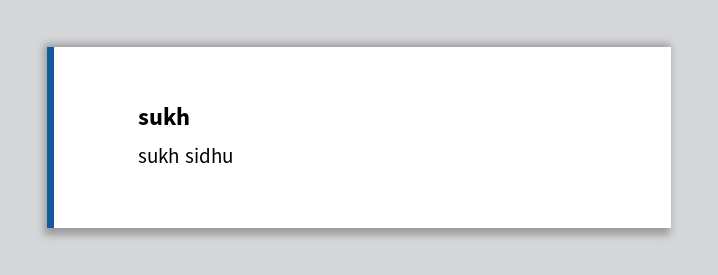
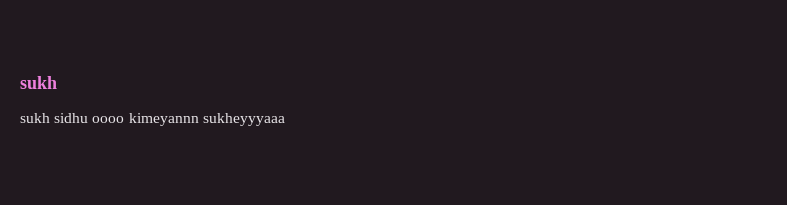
(233, 155) none -> [92,113,285,126] oooo kimeyannn sukheyyyaaa

